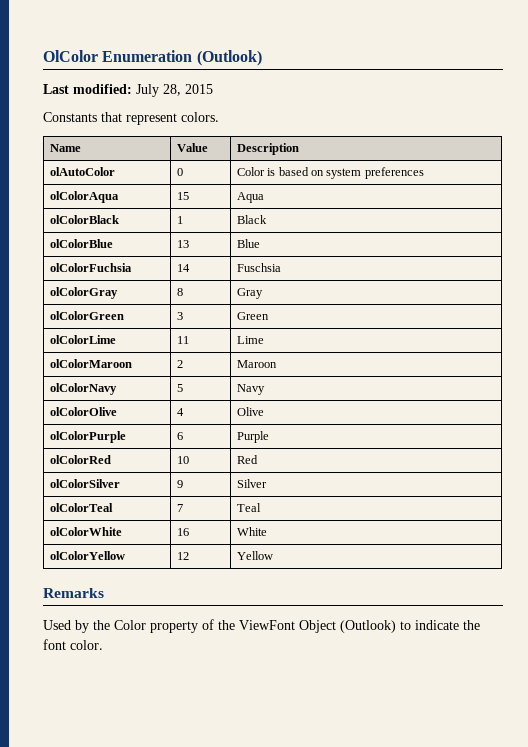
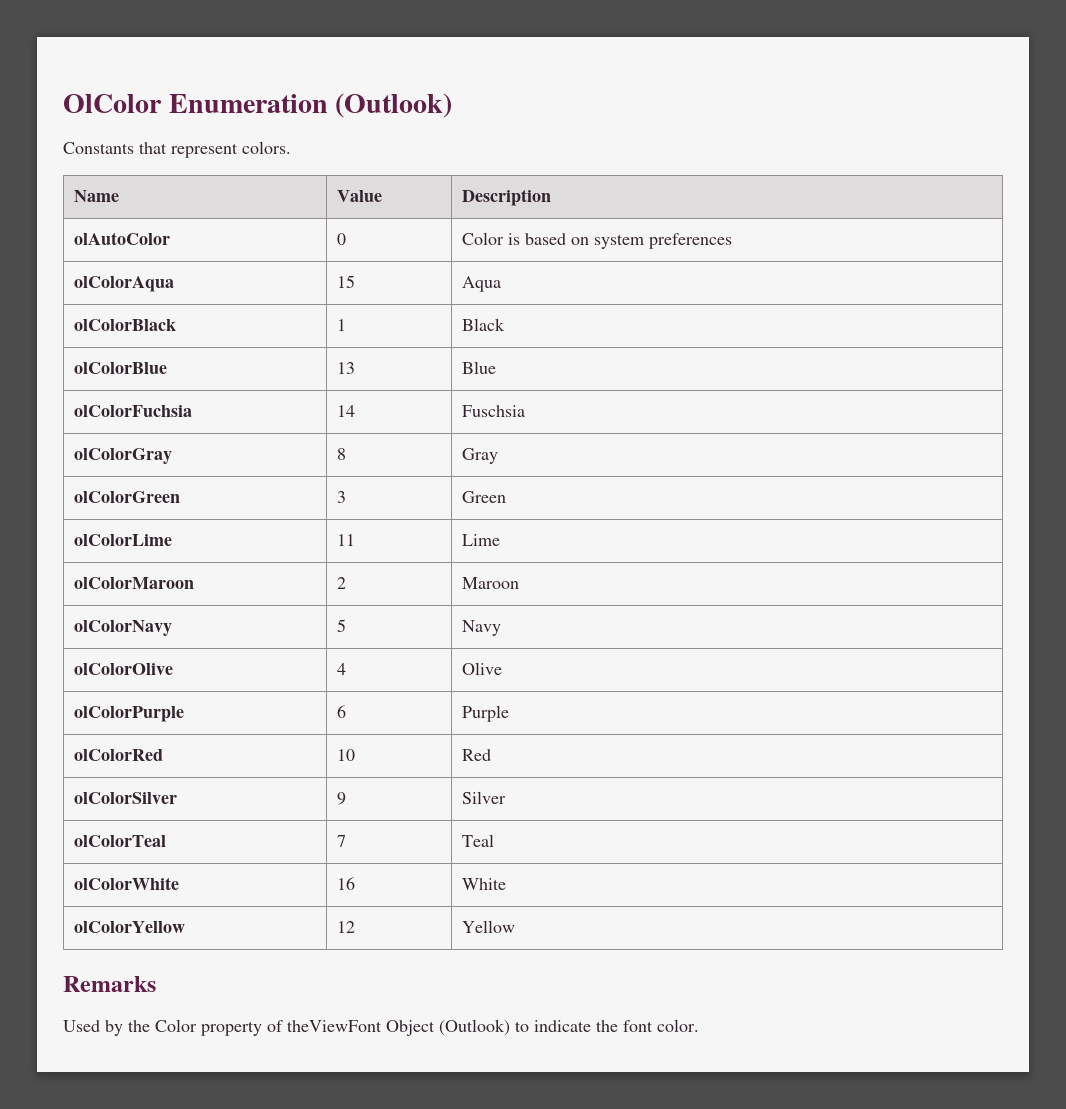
[43,84,213,97] // Last modified: July 28, 2015 -> (453, 105) none
[218,620,295,630] the ViewFont -> [287,1020,382,1032] theViewFont

